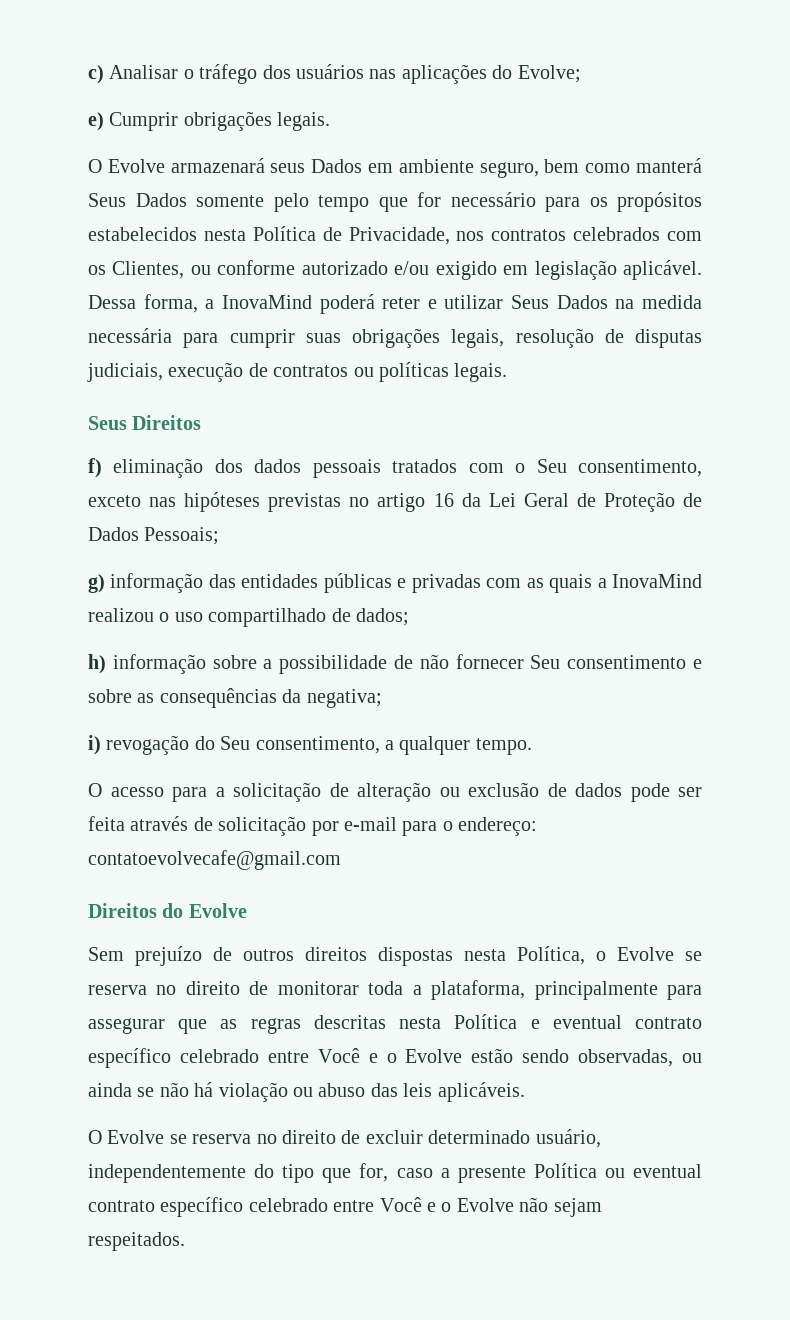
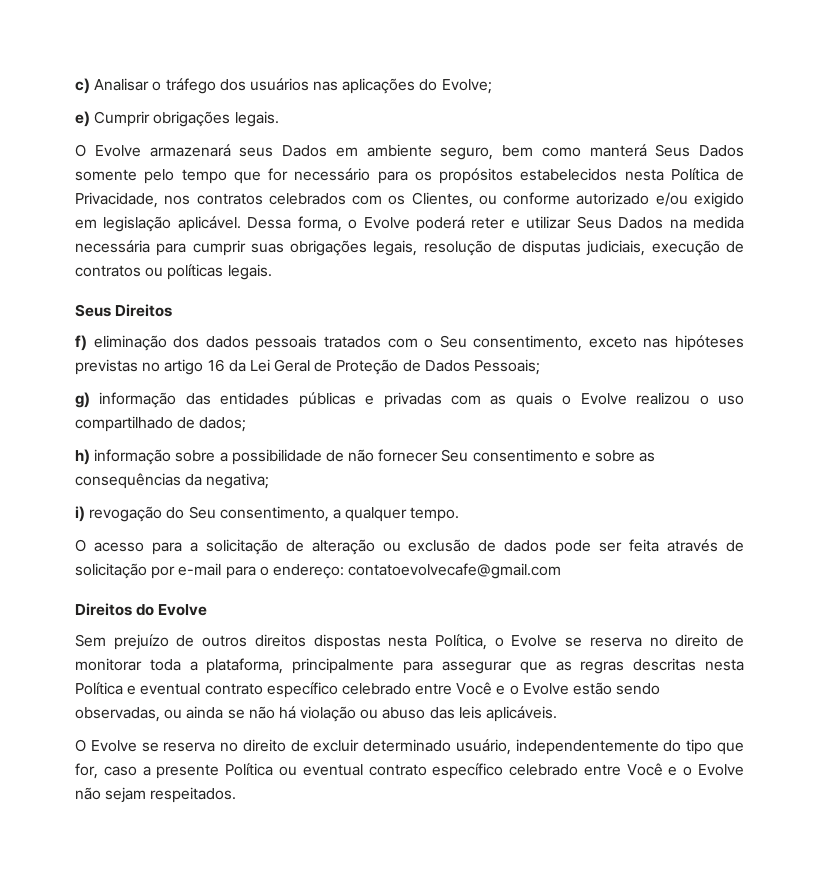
[205,295,312,309] a InovaMind -> [348,217,410,229] o Evolve
[597,574,702,588] a InovaMind -> [562,393,627,405] o Evolve

